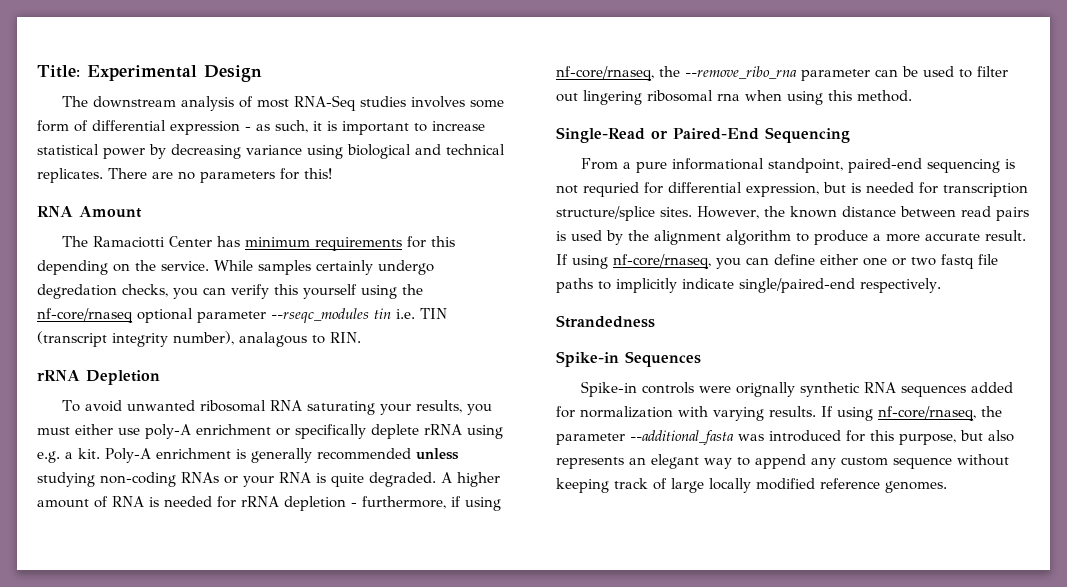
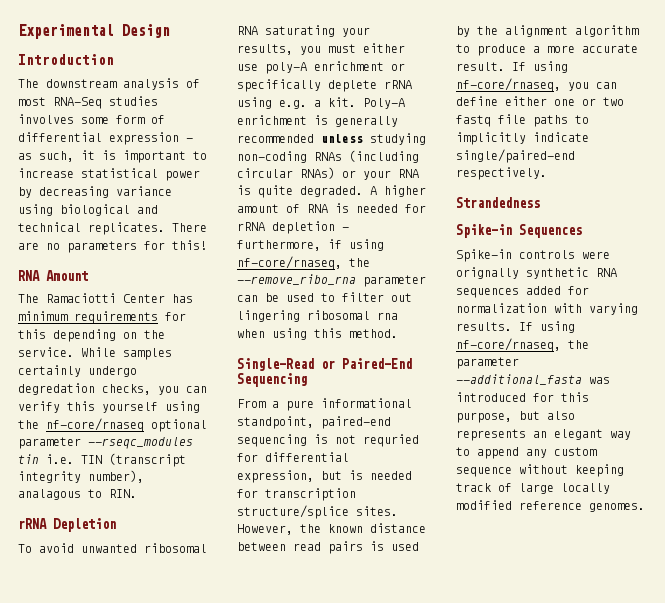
[37,65,80,78] Title: -> (18, 31) none
(262, 73) none -> [18,54,114,65] // Introduction
(219, 477) none -> [349,150,419,163] [237,167,335,179] (including circular RNAs)

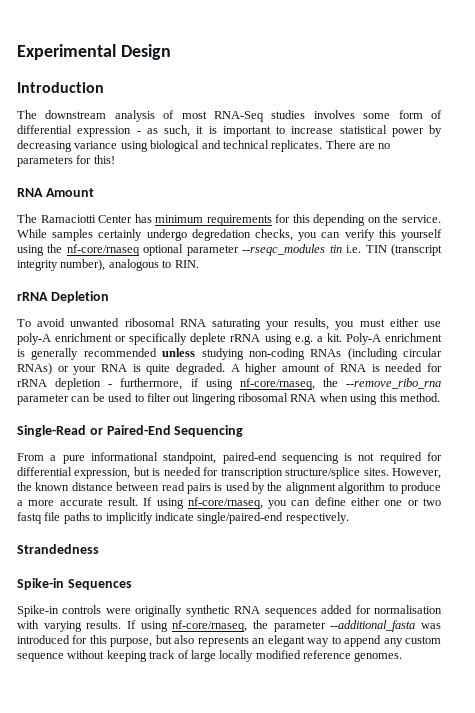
[18,489,81,500] analagous -> [108,259,159,271] analogous
[377,312,398,320] rna -> [290,394,317,402] RNA
[363,434,419,447] requried -> [379,452,422,464] required
[456,267,519,279] orignally -> [135,605,183,617] originally
[456,303,547,313] normalization -> [374,605,443,614] normalisation

